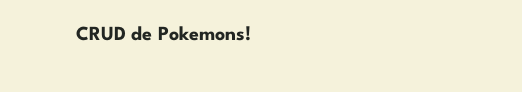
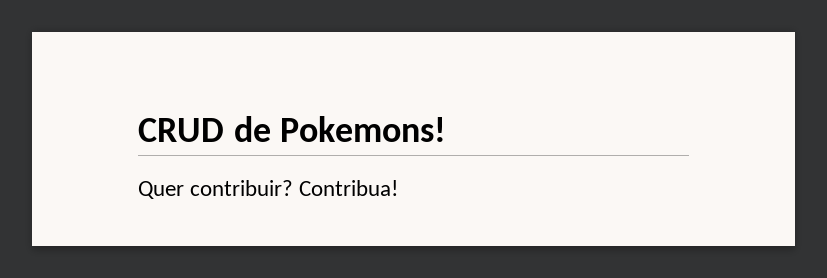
(251, 33) none -> [138,180,399,199] // Quer contribuir? Contribua!

